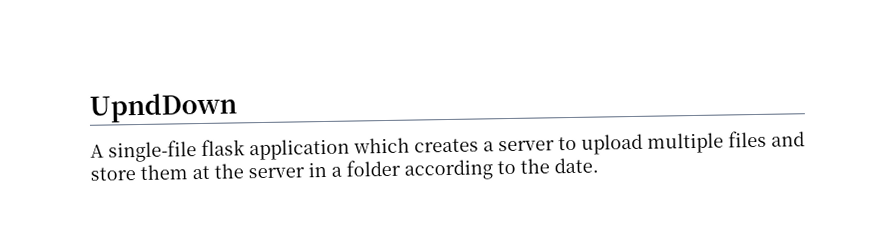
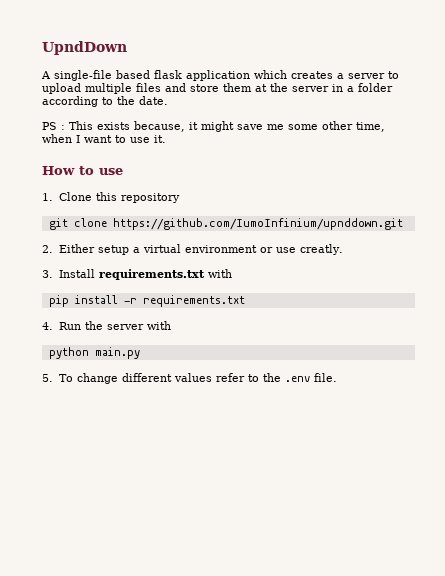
(197, 151) none -> [116,70,150,79] based
(599, 165) none -> [42,121,385,132] [42,134,166,143] [42,166,123,175] [42,192,181,203] [48,218,403,230] [42,244,344,255] [42,269,233,280] [48,295,245,307] [42,321,172,330] [48,347,140,359] [42,373,338,384] // PS : This exists because, it might save me some other time, when I want to use it. // How to use // 1. Clone this repository // git clone https://github.com/IumoInfinium/upnddown.git // 2. Either setup a virtual environment or use creatly. // 3. Install requirements.txt with // pip install -r requirements.txt // 4. Run the server with // python main.py // 5. To change different values refer to the .env file.

